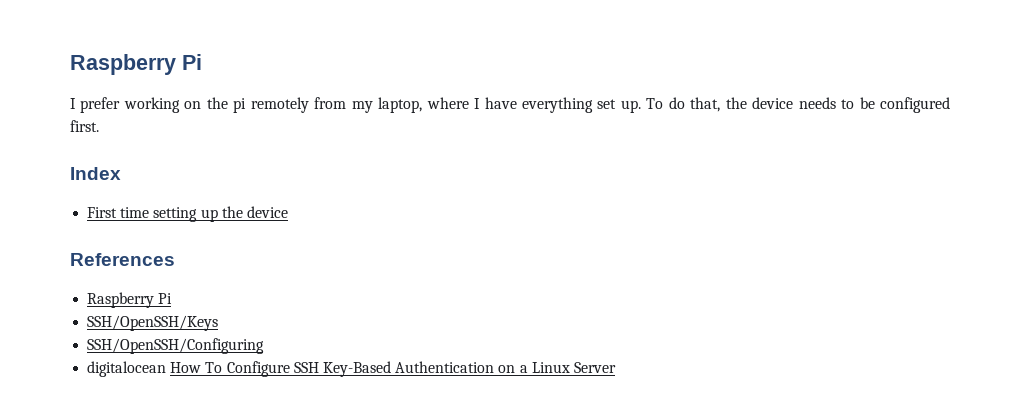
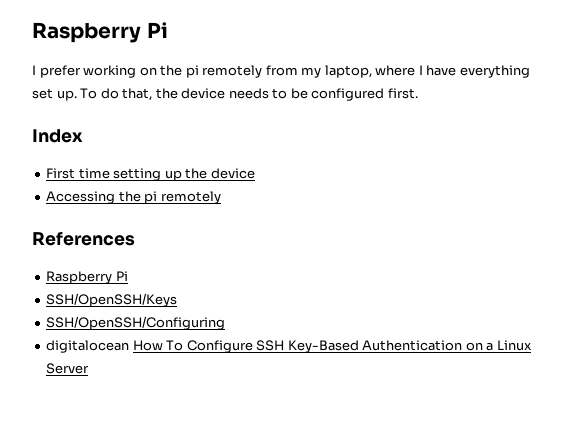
(288, 212) none -> [46,191,221,204] // Accessing the pi remotely

